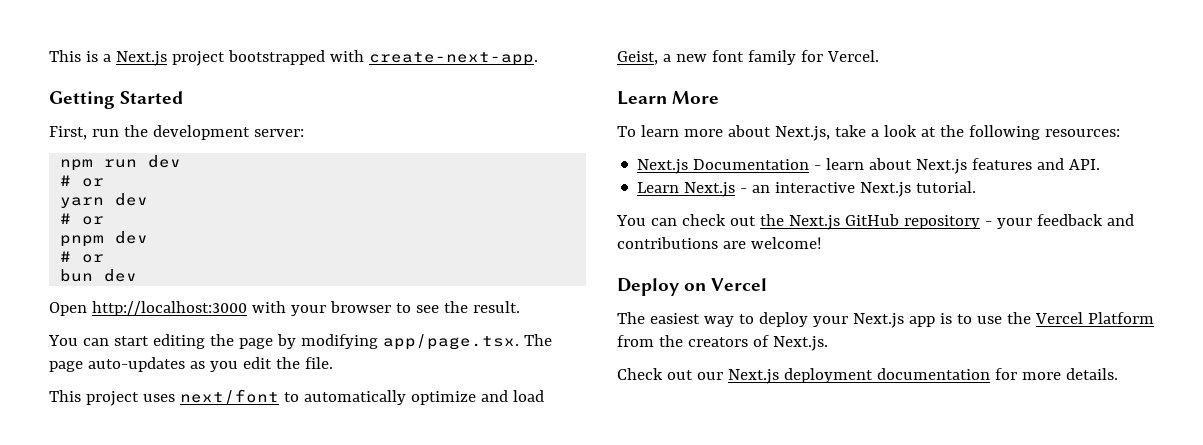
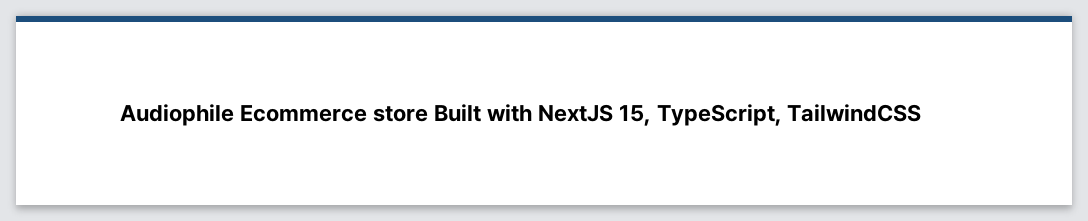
[49,50,538,66] [49,91,184,109] [49,125,304,140] [60,155,182,171] [60,175,105,187] [60,193,149,208] [60,213,105,225] [60,231,149,247] [60,251,105,263] [60,269,138,282] [49,301,520,316] [48,334,552,350] [49,357,333,372] [49,389,544,406] [617,50,879,65] [617,91,720,105] [617,125,1120,141] [637,158,1101,174] [637,181,977,197] [616,214,1134,230] [617,237,822,249] [617,278,768,296] [617,312,1154,328] [617,335,828,351] [617,368,1118,384] This is a Next.js project bootstrapped with create-next-app. // Getting Started // First, run the development server: // npm run dev // # or // yarn dev // # or // pnpm dev // # or // bun dev // Open http://localhost:3000 with your browser to see the result. // You can start editing the page by modifying app/page.tsx. The page auto-updates as you edit the file. // This project uses next/font to automatically optimize and load Geist, a new font family for Vercel. // Learn More // To learn more about Next.js, take a look at the following resources: // Next.js Documentation - learn about Next.js features and API. // Learn Next.js - an interactive Next.js tutorial. // You can check out the Next.js GitHub repository - your feedback and contributions are welcome! // Deploy on Vercel // The easiest way to deploy your Next.js app is to use the Vercel Platform from the creators of Next.js. // Check out our Next.js deployment documentation for more details. -> [120,104,921,126] Audiophile Ecommerce store Built with NextJS 15, TypeScript, TailwindCSS

